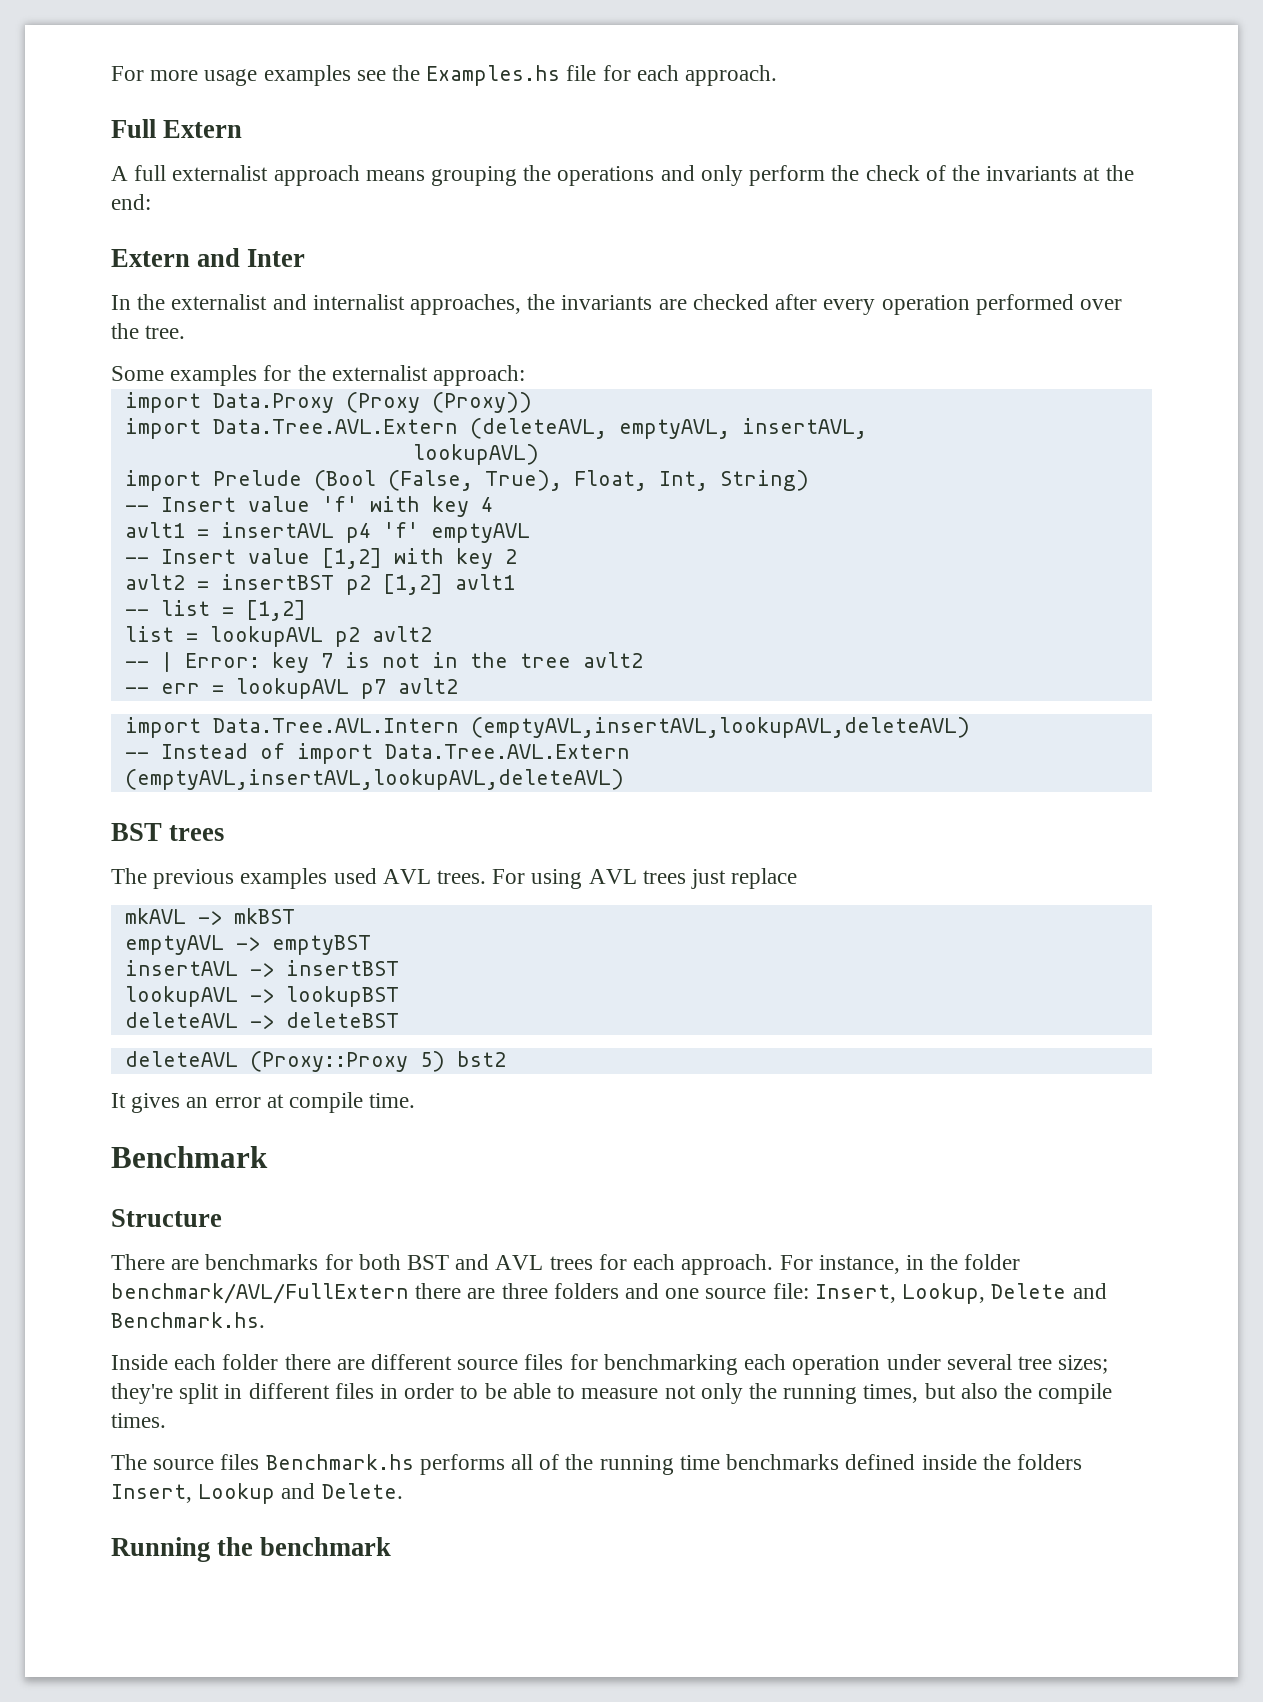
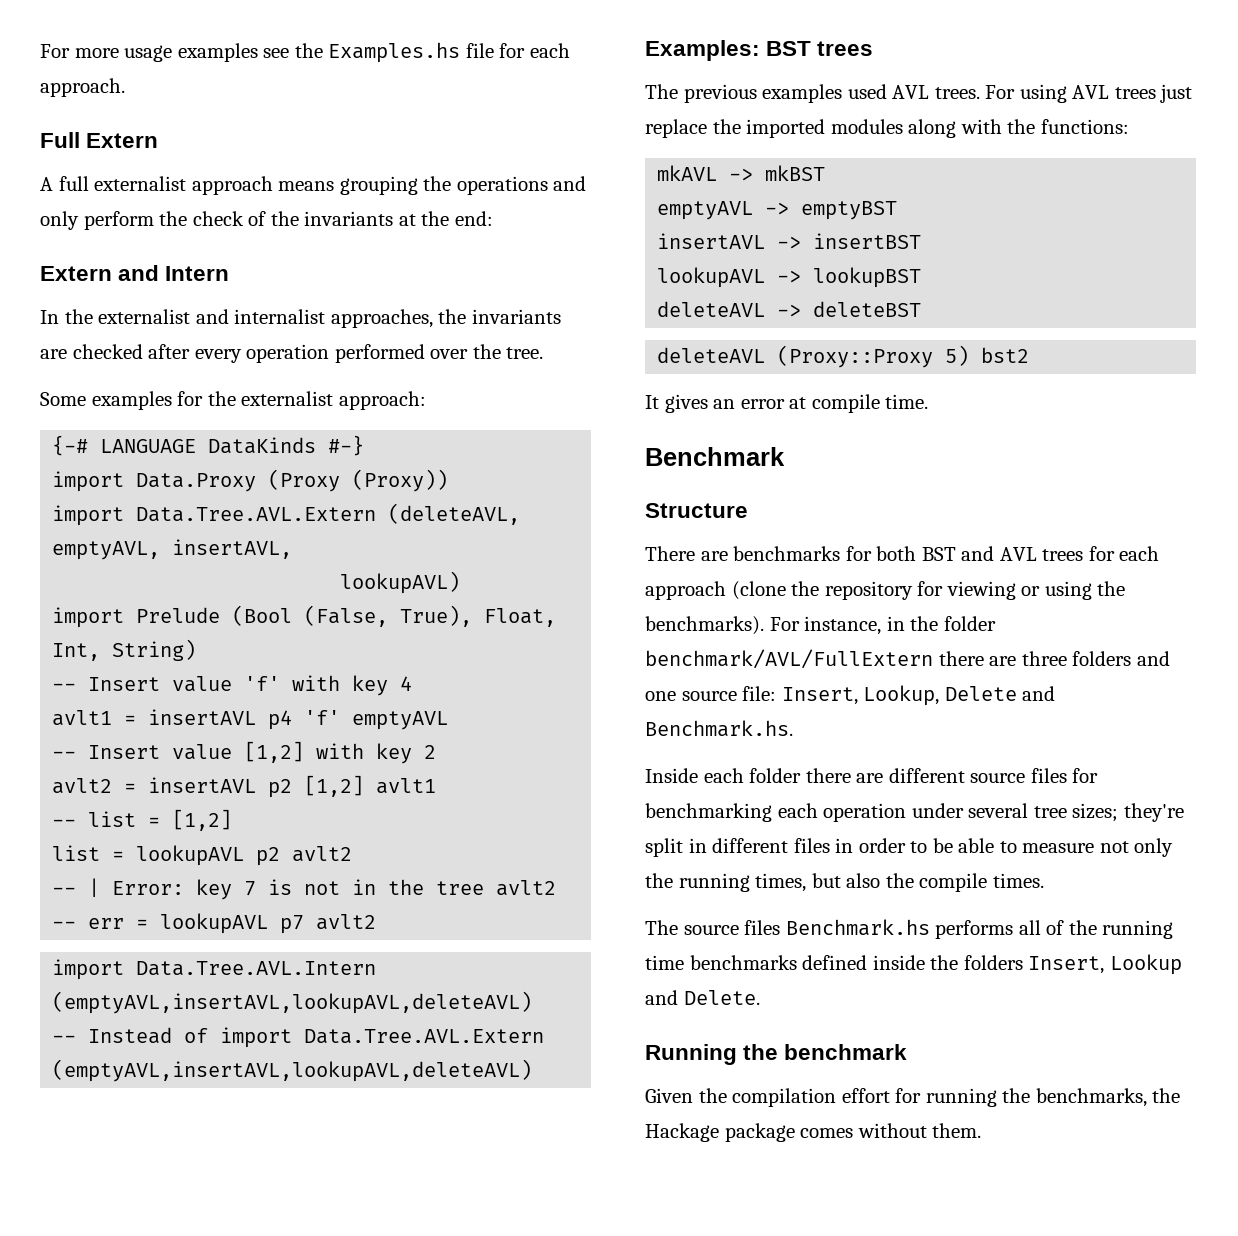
[247,249,306,267] Inter -> [165,266,230,281] Intern
(526, 375) none -> [52,435,365,456] // {-# LANGUAGE DataKinds #-}
[220,574,334,590] insertBST -> [148,777,257,793] insertAVL
(624, 779) none -> [645,40,760,61] Examples:
(798, 878) none -> [712,119,1129,138] the imported modules along with the functions:
[681,1254,774,1275] approach. -> [645,581,1126,600] [645,616,764,635] approach (clone the repository for viewing or using the benchmarks).
(392, 1546) none -> [645,1088,1181,1107] [645,1123,982,1142] // Given the compilation effort for running the benchmarks, the Hackage package comes without them.

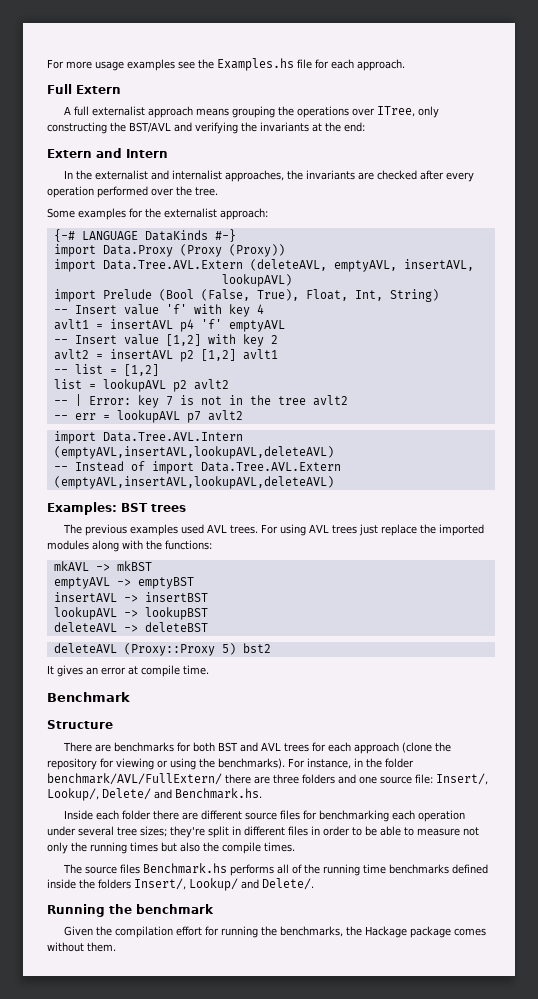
[553,176,587,191] [40,211,267,230] and only perform the check of -> [351,106,439,118] [47,122,238,134] over ITree, only constructing the BST/AVL and verifying
[645,649,933,669] benchmark/AVL/FullExtern -> [47,773,222,785] benchmark/AVL/FullExtern/
[781,685,1017,706] Insert, Lookup, Delete -> [436,773,488,785] [47,788,151,801] Insert/, Lookup/, Delete/
[755,873,807,892] times, -> [130,842,158,852] times
[1028,954,1182,975] [645,990,760,1005] Insert, Lookup and Delete. -> [134,878,314,891] Insert/, Lookup/ and Delete/.

